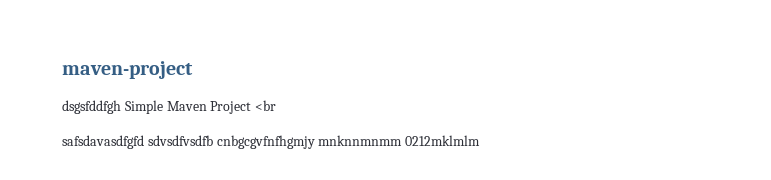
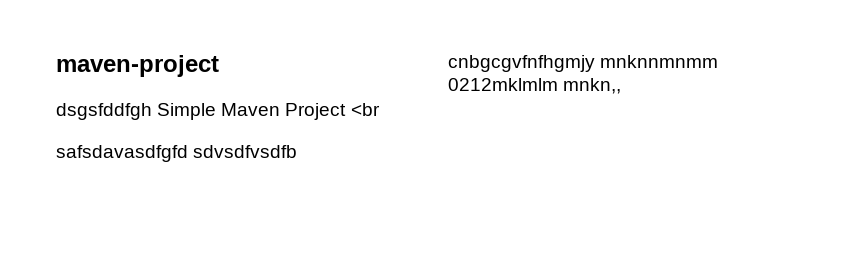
(481, 140) none -> [563,78,622,94] mnkn,,

